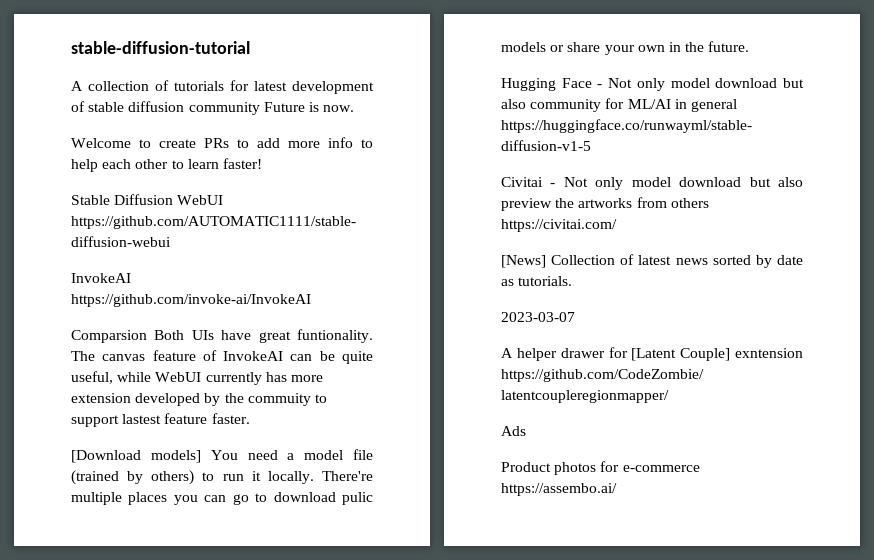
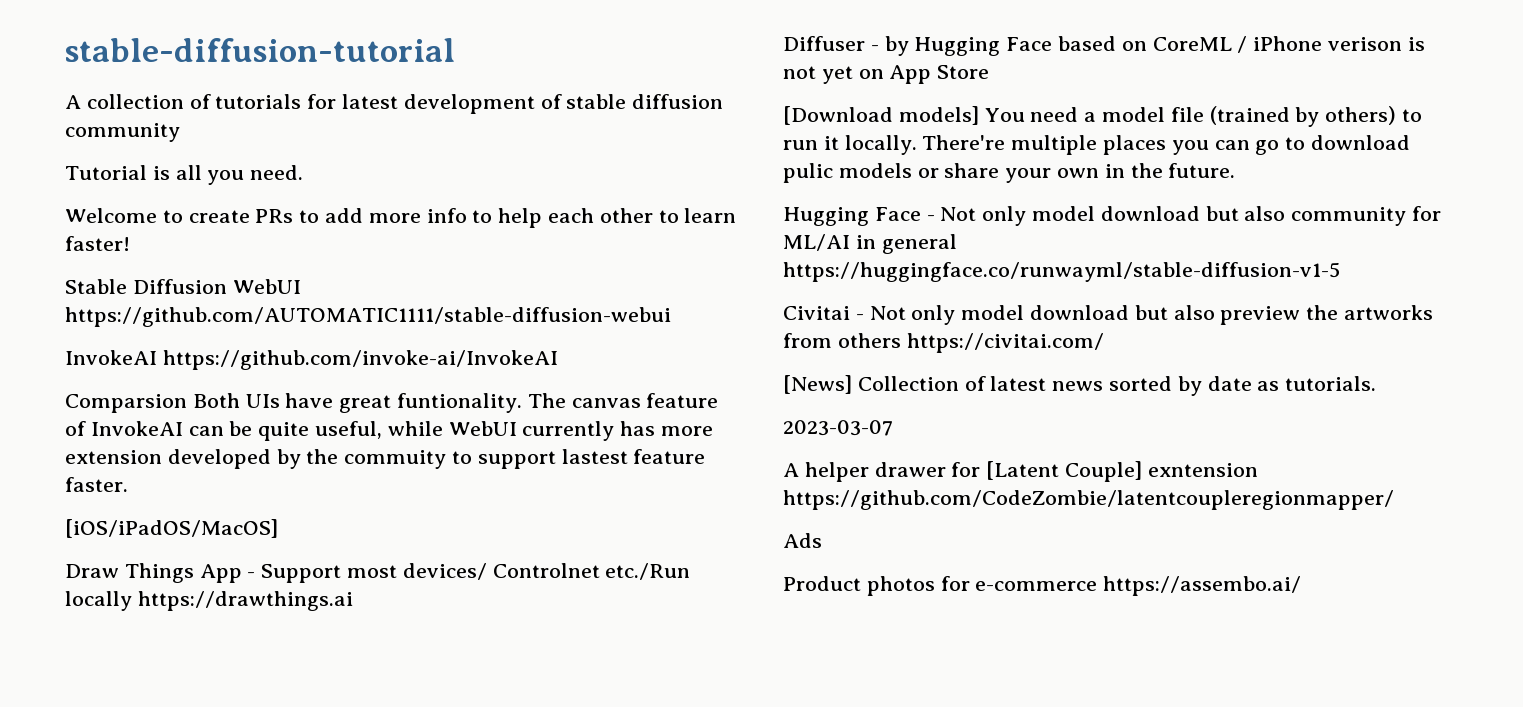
[263,102,355,112] Future is now. -> [65,165,304,185] // Tutorial is all you need.
(250, 418) none -> [65,519,278,538] [65,563,691,583] [65,591,353,611] [783,36,1425,56] [783,65,990,84] // [iOS/iPadOS/MacOS] // Draw Things App - Support most devices/ Controlnet etc./Run locally https://drawthings.ai // Diffuser - by Hugging Face based on CoreML / iPhone verison is not yet on App Store

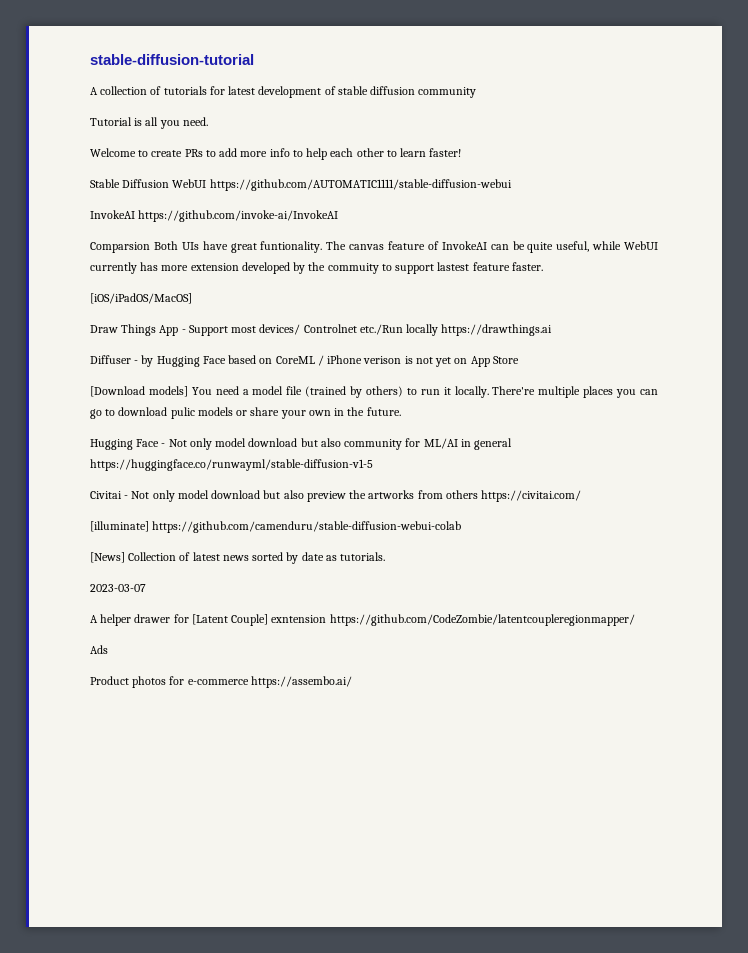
(1104, 343) none -> [90,521,462,533] // [illuminate] https://github.com/camenduru/stable-diffusion-webui-colab

